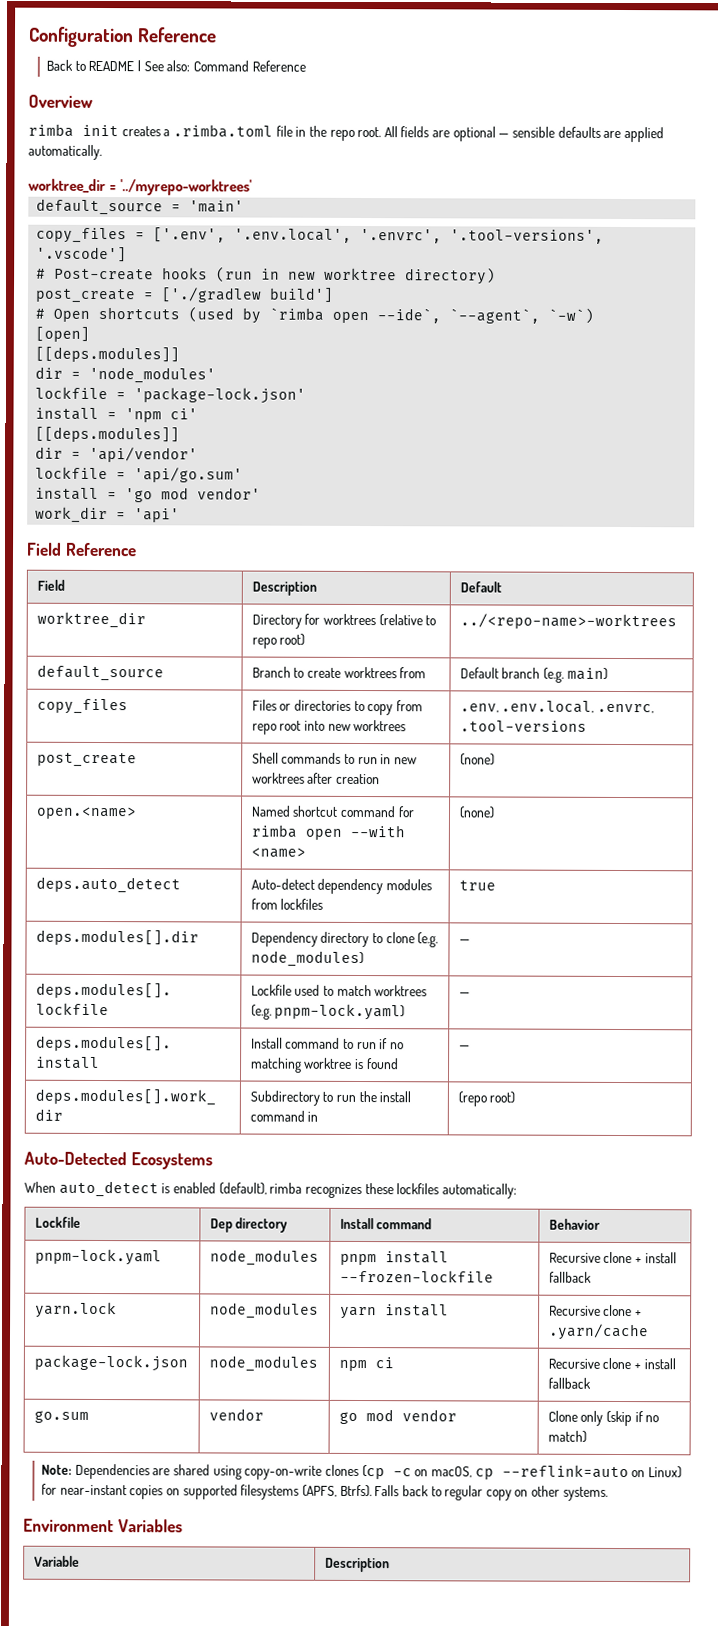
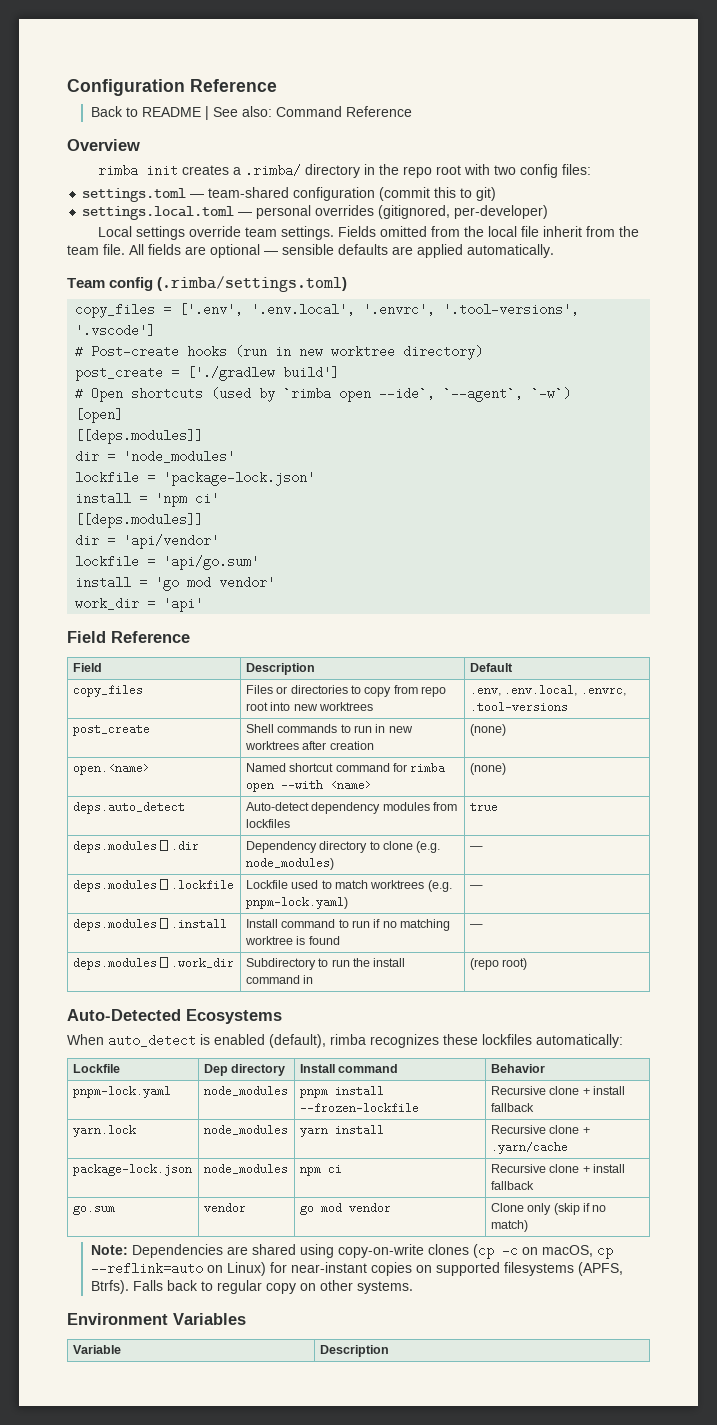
[172,124,293,138] .rimba.toml file -> [245,164,361,178] .rimba/ directory
[357,126,382,138] root. -> [436,164,592,178] [82,187,497,202] [82,205,549,220] [98,226,640,240] [67,244,125,255] root with two config files: // settings.toml — team-shared configuration (commit this to git) // settings.local.toml — personal overrides (gitignored, per-developer) // Local settings override team settings. Fields omitted from the local file inherit from the team file.
[28,178,253,196] [36,198,245,216] worktree_dir = '../myrepo-worktrees' // default_source = 'main' -> [67,276,348,292] Team config (.rimba/settings.toml)
[36,611,146,629] [251,613,437,629] [251,633,306,649] [459,613,677,630] [36,664,164,682] [251,666,427,679] [459,667,608,683] // worktree_dir | Directory for worktrees (relative to repo root) | ../<repo-name>-worktrees // default_source | Branch to create worktrees from | Default branch (e.g. main) -> (513, 667) none

